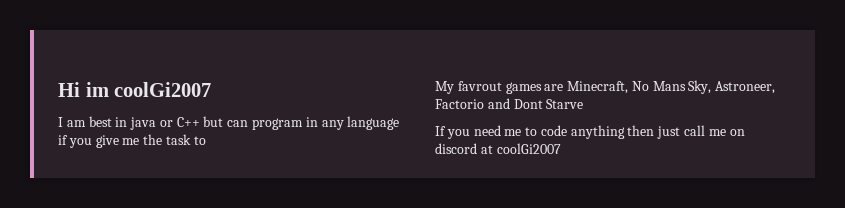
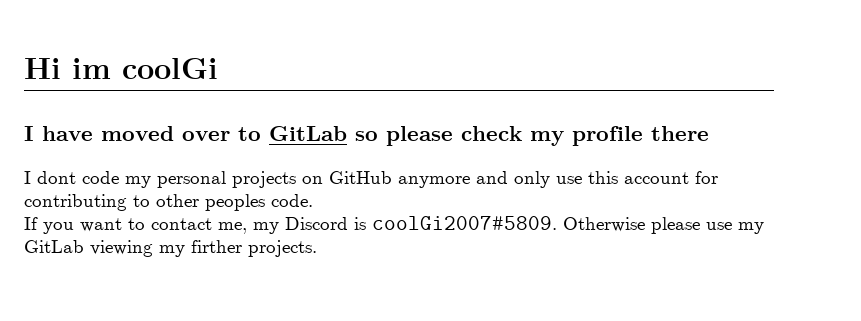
[114,82,212,97] [58,116,400,130] [58,134,206,148] [435,80,776,94] [435,98,584,109] [435,125,745,139] [435,143,561,154] coolGi2007 // I am best in java or C++ but can program in any language if you give me the task to // My favrout games are Minecraft, No Mans Sky, Astroneer, Factorio and Dont Starve // If you need me to code anything then just call me on discord at coolGi2007 -> [122,58,218,79] [24,126,709,146] [24,171,718,188] [24,194,313,211] [24,216,764,234] [24,240,317,257] coolGi // I have moved over to GitLab so please check my profile there // I dont code my personal projects on GitHub anymore and only use this account for contributing to other peoples code. // If you want to contact me, my Discord is coolGi2007#5809. Otherwise please use my GitLab viewing my firther projects.

